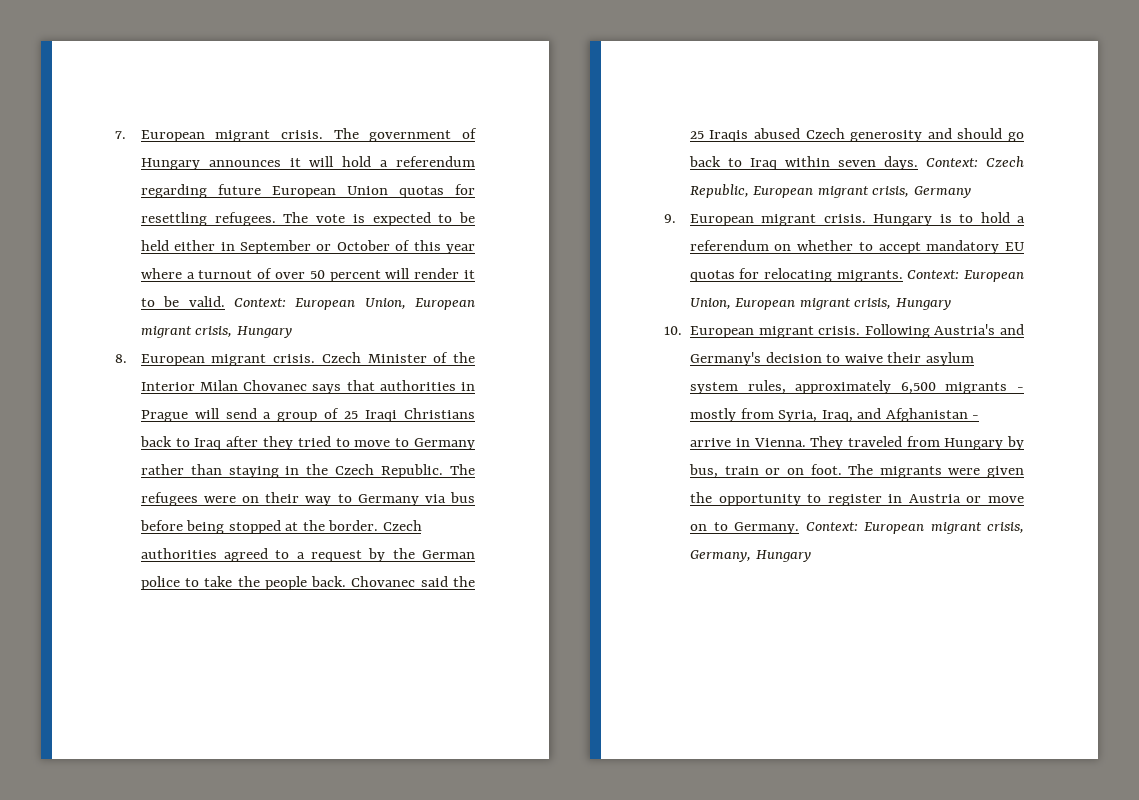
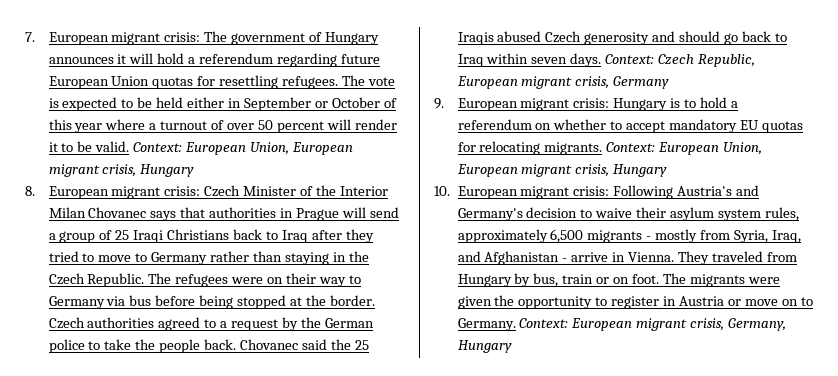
[281,130,324,139] crisis. -> [164,32,201,42] crisis:
[273,354,316,363] crisis. -> [164,186,201,196] crisis:
[823,214,866,223] crisis. -> [573,98,610,108] crisis:
[818,326,861,335] crisis. -> [573,186,610,196] crisis:

